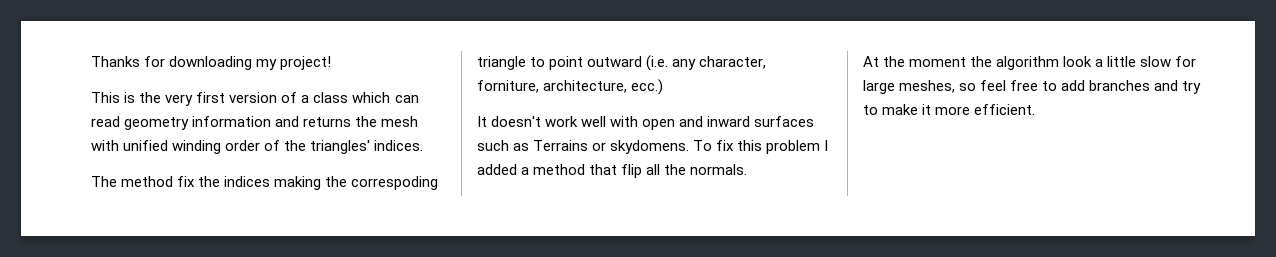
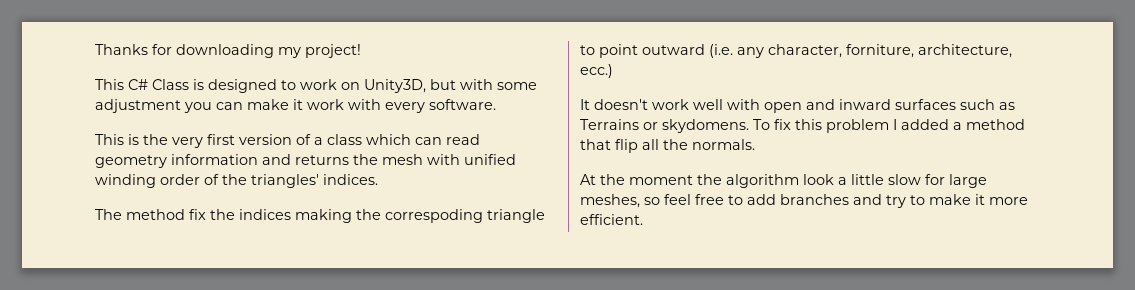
(332, 63) none -> [95,79,537,93] [95,99,496,113] // This C# Class is designed to work on Unity3D, but with some adjustment you can make it work with every software.

